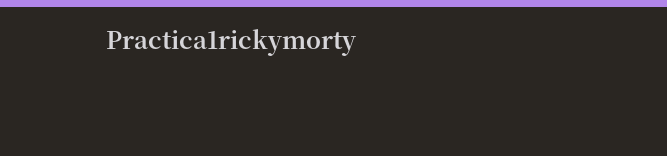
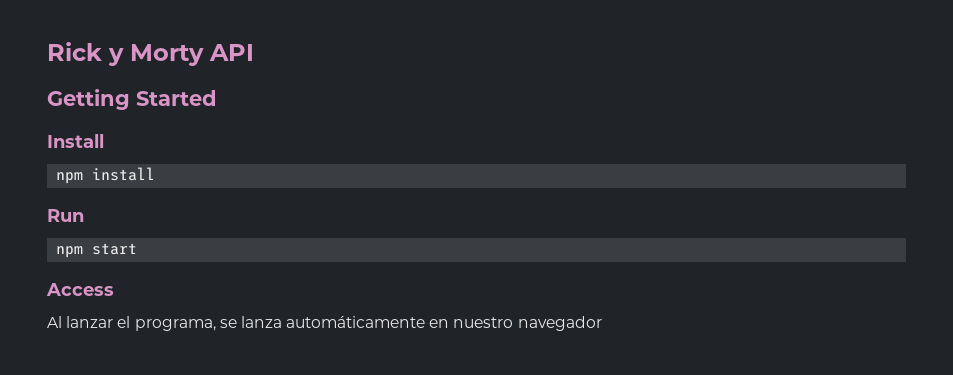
[106,29,356,56] Practica1rickymorty -> [47,42,254,66] [47,89,217,110] [47,134,104,148] [56,167,156,184] [47,209,84,222] [56,243,138,258] [46,283,114,296] [47,316,602,331] Rick y Morty API // Getting Started // Install // npm install // Run // npm start // Access // Al lanzar el programa, se lanza automáticamente en nuestro navegador

